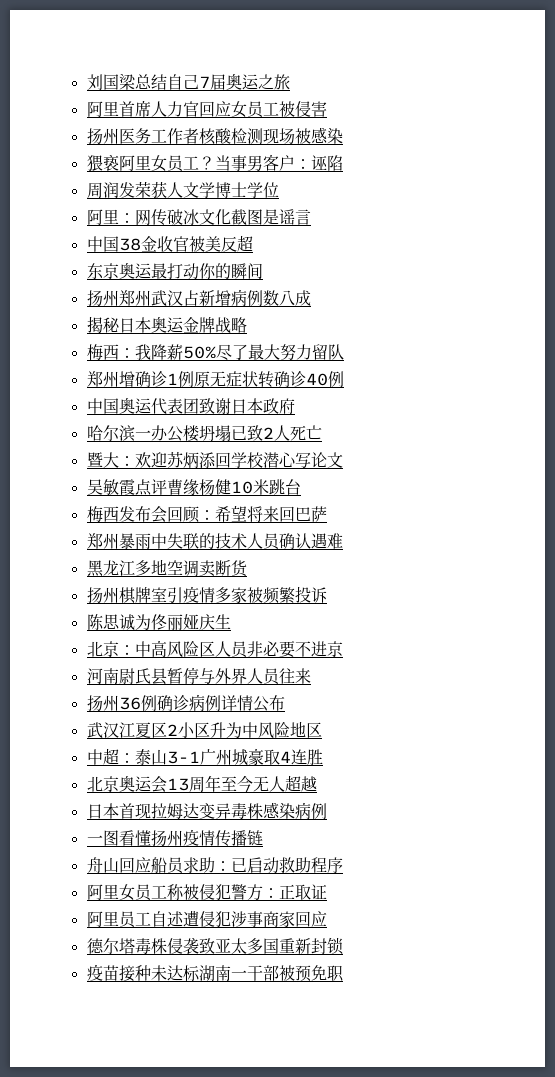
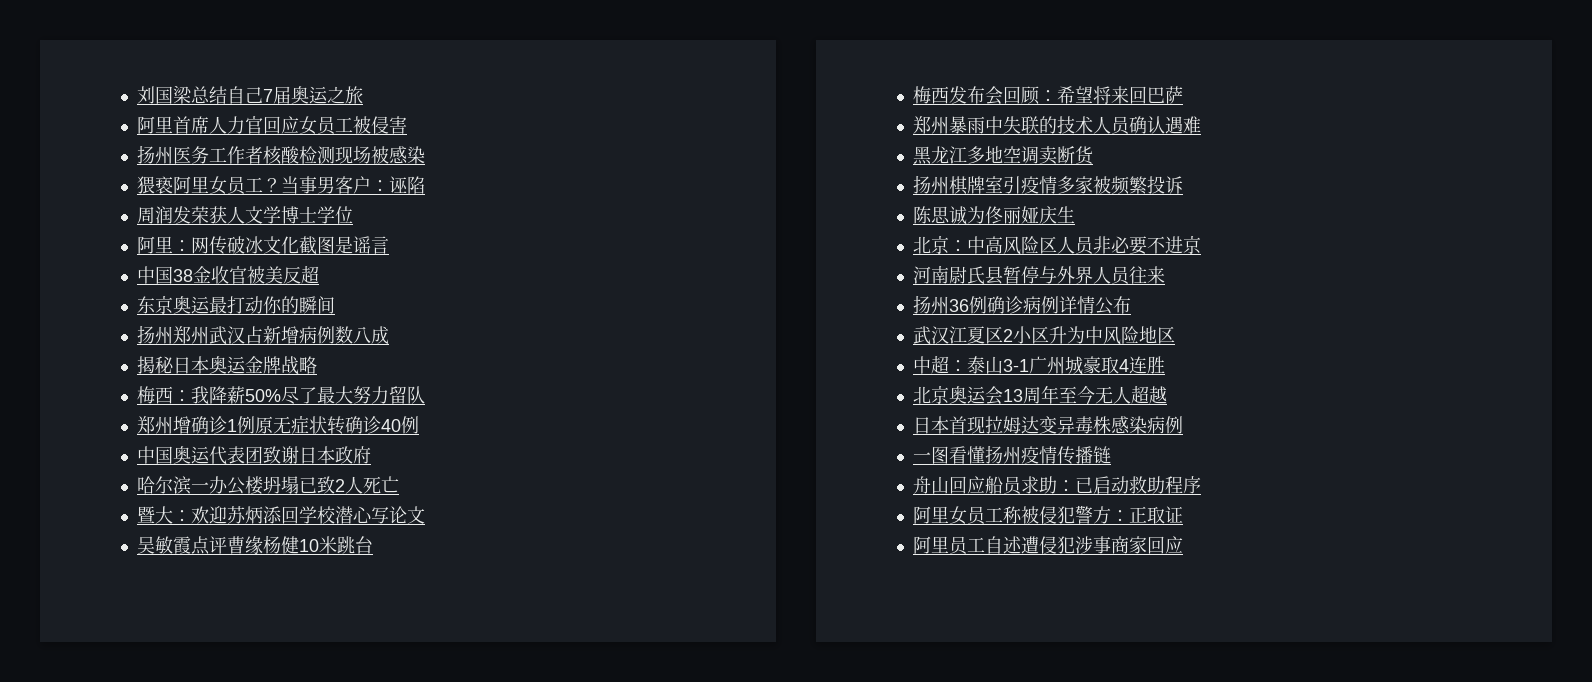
[86,937,344,955] [86,964,344,982] // 德尔塔毒株侵袭致亚太多国重新封锁 // 疫苗接种未达标湖南一干部被预免职 -> (1183, 545) none

